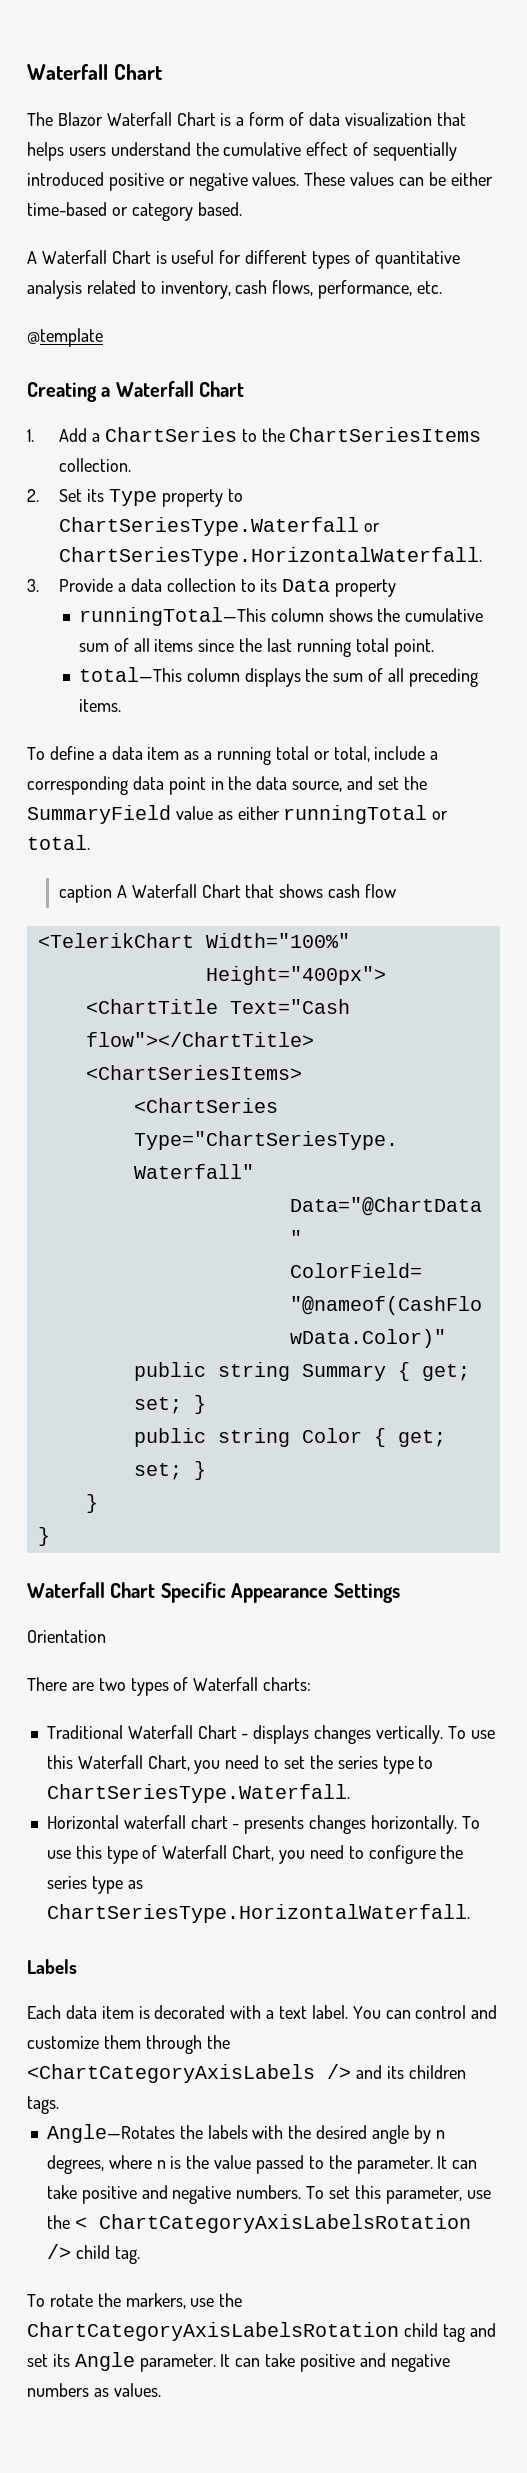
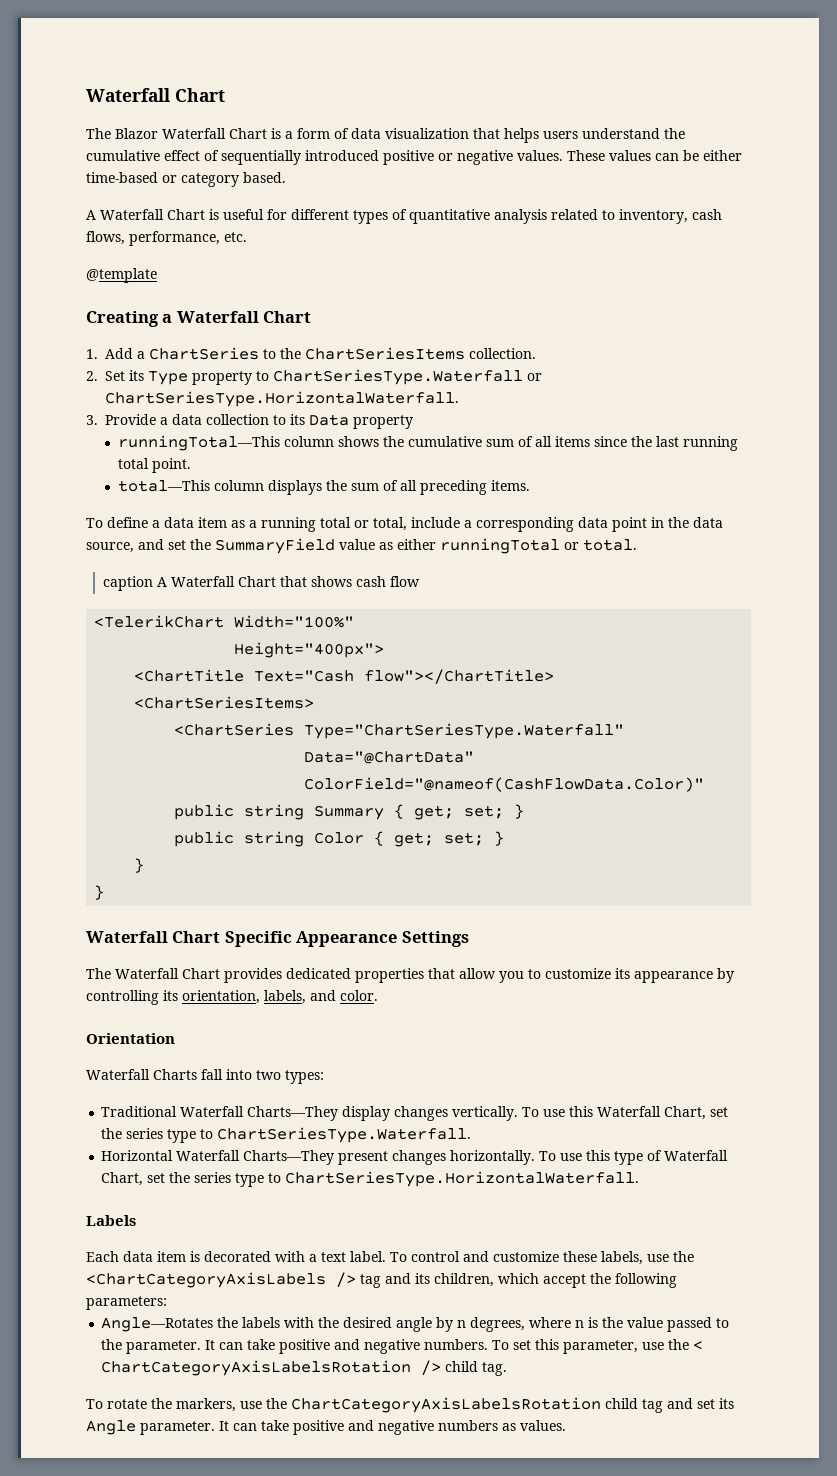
[27,1630,106,1643] [27,1677,312,1696] Orientation // There are two types of Waterfall charts: -> [86,968,734,983] [86,990,378,1005] [86,1033,175,1044] [86,1069,324,1084] The Waterfall Chart provides dedicated properties that allow you to customize its appearance by controlling its orientation, labels, and color. // Orientation // Waterfall Charts fall into two types:
[197,1725,310,1744] Chart - displays -> [247,1106,391,1121] Charts—They display
[194,1755,280,1774] you need to -> (707, 1113) none
[123,1815,305,1834] waterfall chart - presents -> [176,1150,389,1165] Waterfall Charts—They present
[278,1845,464,1864] [46,1876,143,1894] you need to configure the series type as -> [147,1172,282,1187] set the series type to
[352,2006,411,2019] You can -> [390,1252,407,1262] To
[103,2035,202,2054] them through -> [563,1251,669,1265] these labels, use
(351, 2071) none -> [360,1274,381,1288] tag
[408,2065,466,2079] [27,2096,59,2114] children tags. -> [434,1273,677,1288] [86,1296,167,1310] children, which accept the following parameters:

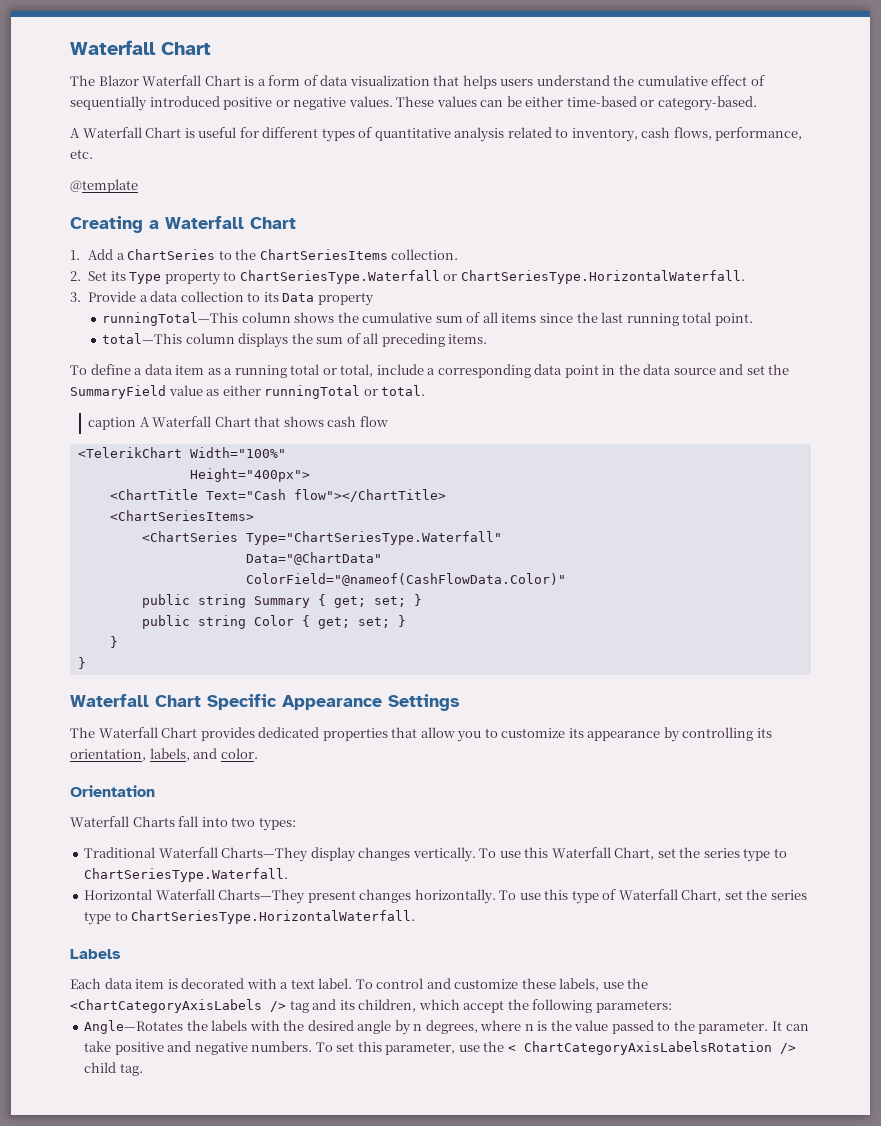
[181,172,286,187] category based. -> [657,96,757,111] category-based.
[86,542,134,553] source, -> [673,368,716,375] source
[86,1397,734,1413] [86,1420,566,1435] // To rotate the markers, use the ChartCategoryAxisLabelsRotation child tag and set its Angle parameter. It can take positive and negative numbers as values. -> (143, 1069) none

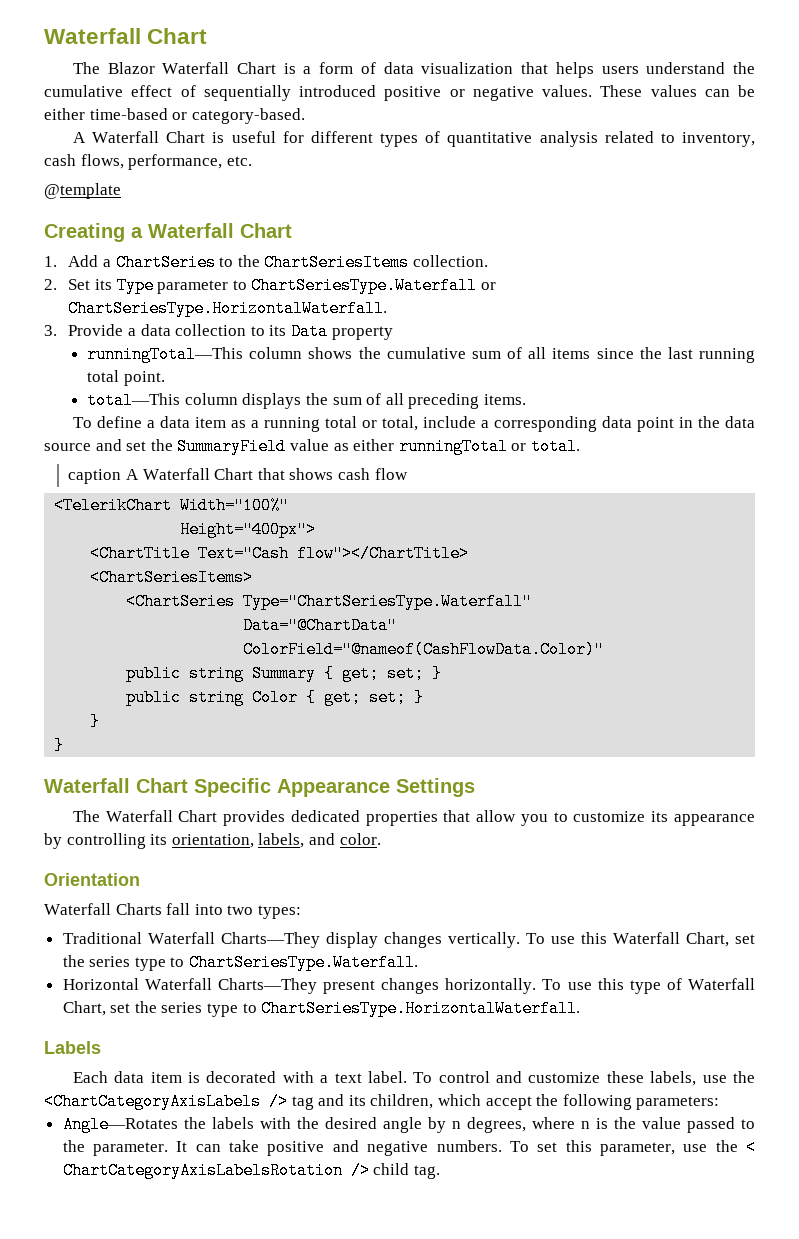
[164,271,221,285] property -> [157,280,229,294] parameter

